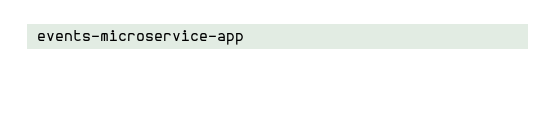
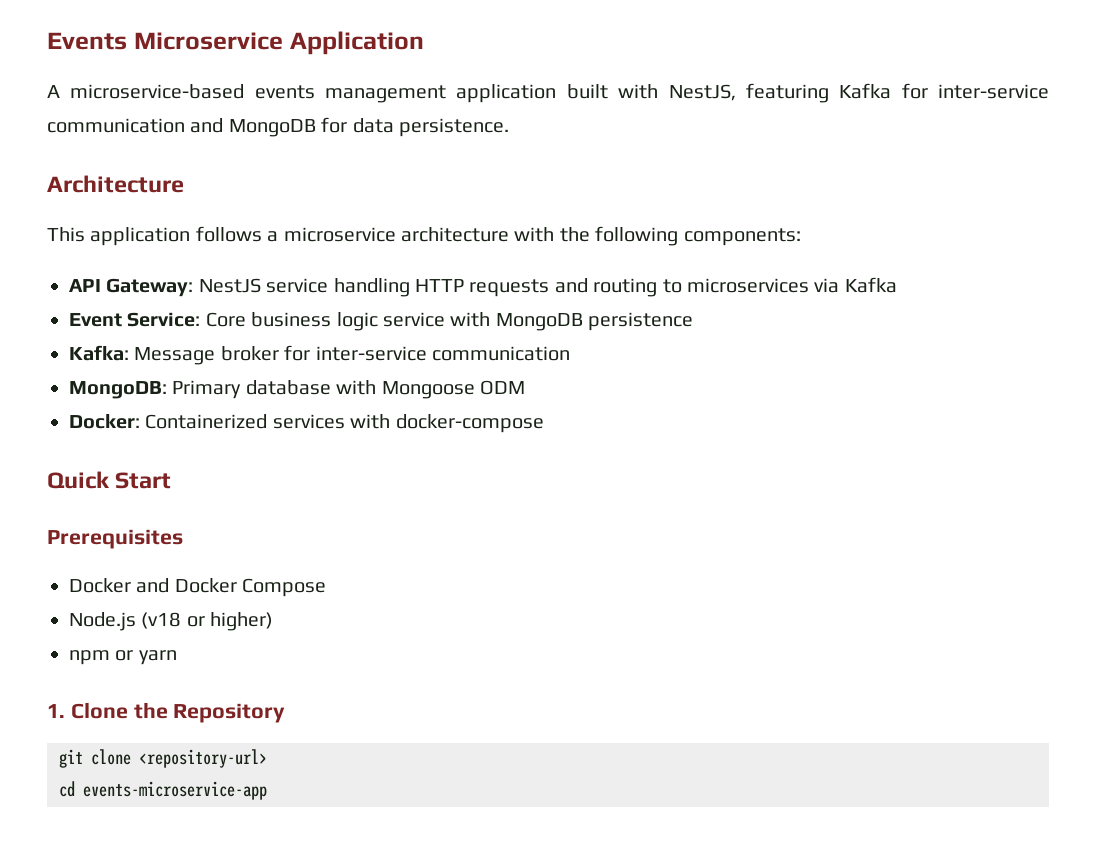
(37, 37) none -> [47,31,424,55] [47,83,1049,103] [47,117,509,137] [47,175,184,193] [47,226,801,246] [69,277,897,297] [69,312,694,331] [69,345,570,365] [69,380,525,399] [69,414,544,433] [47,471,172,489] [47,529,183,549] [69,578,327,597] [69,612,274,631] [69,650,177,665] [47,702,286,723] [59,749,267,768] [59,781,75,797] Events Microservice Application // A microservice-based events management application built with NestJS, featuring Kafka for inter-service communication and MongoDB for data persistence. // Architecture // This application follows a microservice architecture with the following components: // API Gateway: NestJS service handling HTTP requests and routing to microservices via Kafka // Event Service: Core business logic service with MongoDB persistence // Kafka: Message broker for inter-service communication // MongoDB: Primary database with Mongoose ODM // Docker: Containerized services with docker-compose // Quick Start // Prerequisites // Docker and Docker Compose // Node.js (v18 or higher) // npm or yarn // 1. Clone the Repository // git clone <repository-url> // cd

